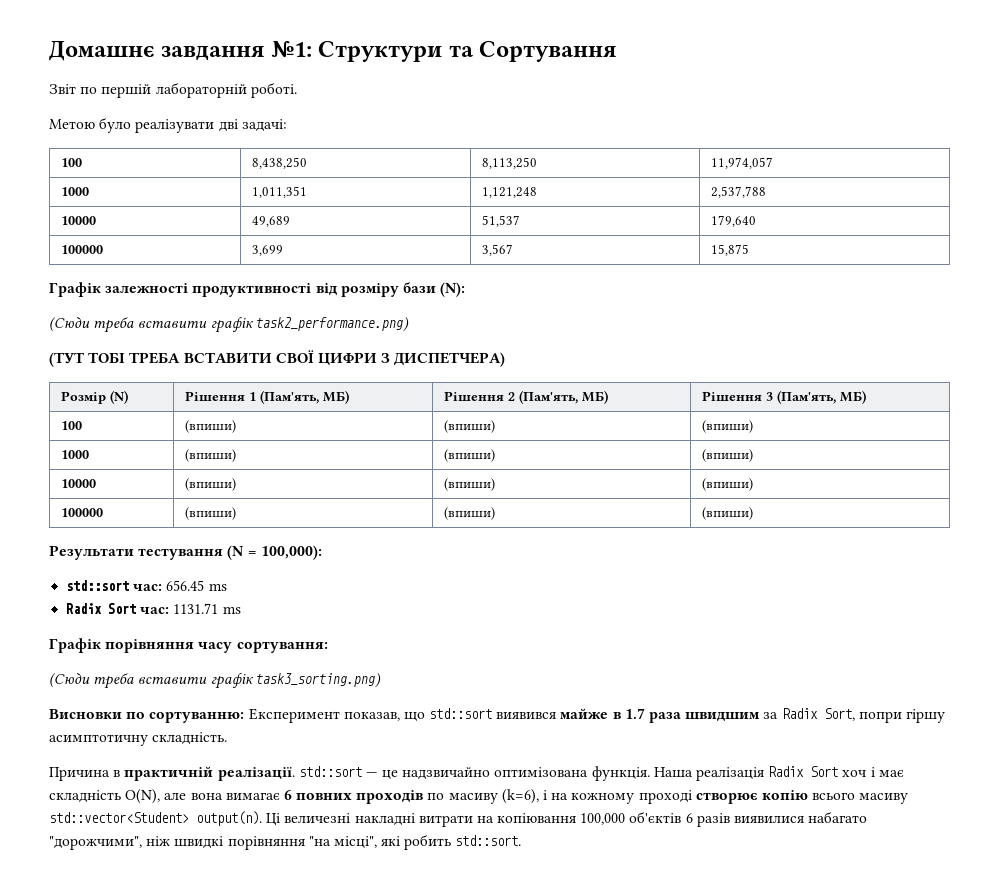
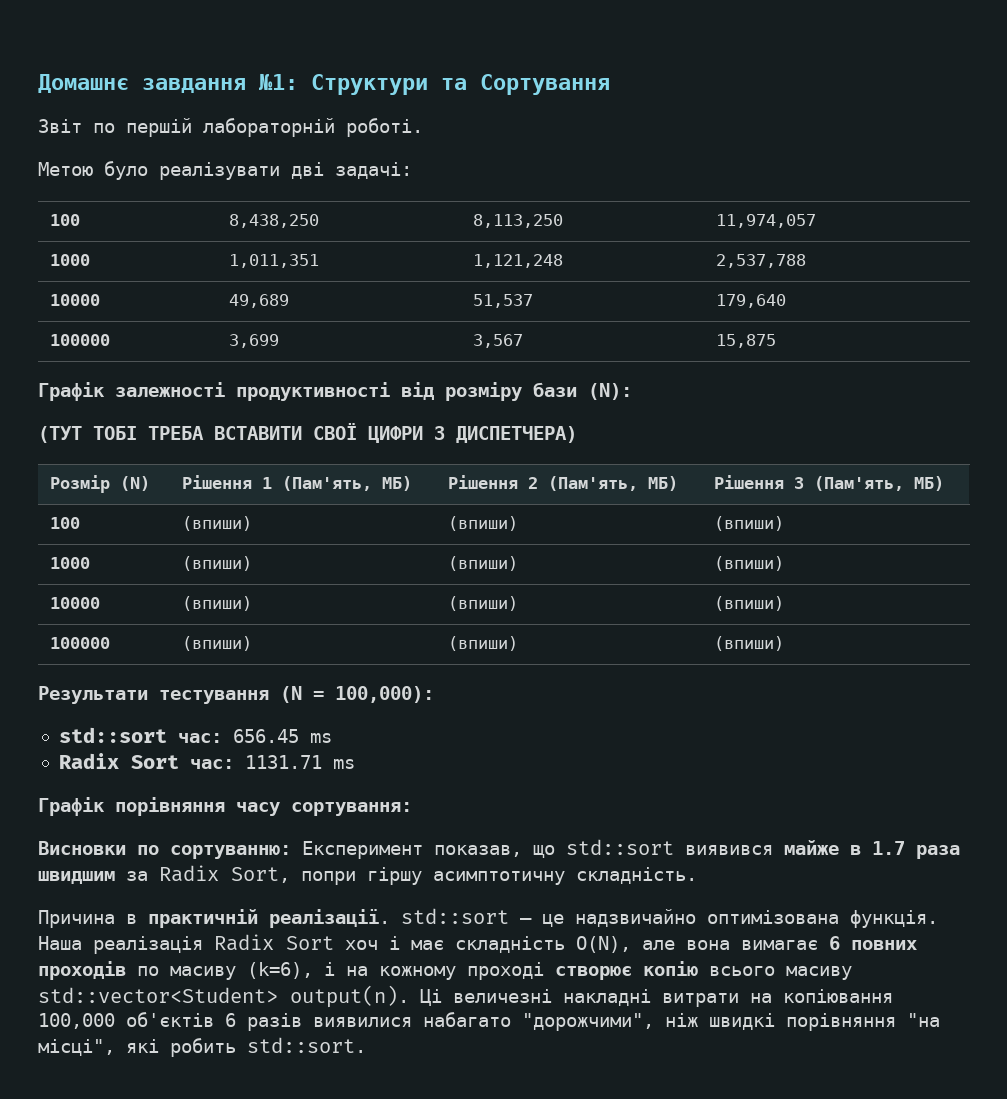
[49,316,409,333] // (Сюди треба вставити графік task2_performance.png) -> (632, 391) none
[49,672,381,689] // (Сюди треба вставити графік task3_sorting.png) -> (412, 809) none

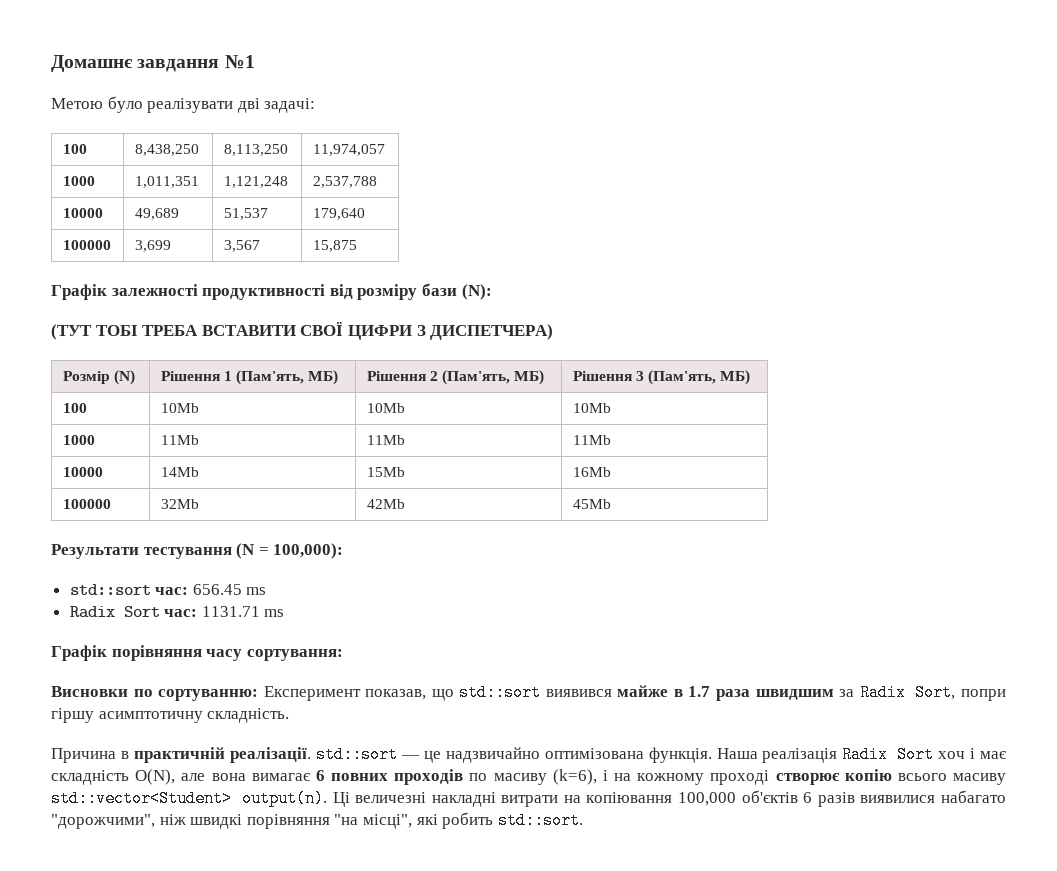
[259,73,610,95] [38,118,423,137] №1: Структури та Сортування // Звіт по першій лабораторній роботі. -> [224,55,255,69] №1
[181,516,252,531] [447,516,518,531] [713,516,784,531] [49,557,90,569] [181,556,252,571] [447,556,518,571] [713,556,784,571] [49,597,100,609] [181,596,252,611] [447,596,518,611] [713,596,784,611] [49,637,110,649] [181,636,252,651] [447,636,518,651] [713,636,784,651] (впиши) | (впиши) | (впиши) // 1000 | (впиши) | (впиши) | (впиши) // 10000 | (впиши) | (впиши) | (впиши) // 100000 | (впиши) | (впиши) | (впиши) -> [160,403,199,413] [366,403,405,413] [572,403,611,413] [62,435,95,445] [160,435,199,445] [366,435,405,445] [572,435,611,445] [62,467,103,477] [160,467,199,477] [366,467,405,477] [572,467,611,477] [62,499,111,509] [160,499,199,509] [366,499,405,509] [572,499,611,509] 10Mb | 10Mb | 10Mb // 1000 | 11Mb | 11Mb | 11Mb // 10000 | 14Mb | 15Mb | 16Mb // 100000 | 32Mb | 42Mb | 45Mb

